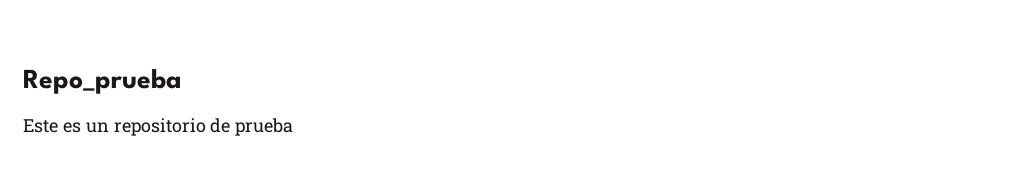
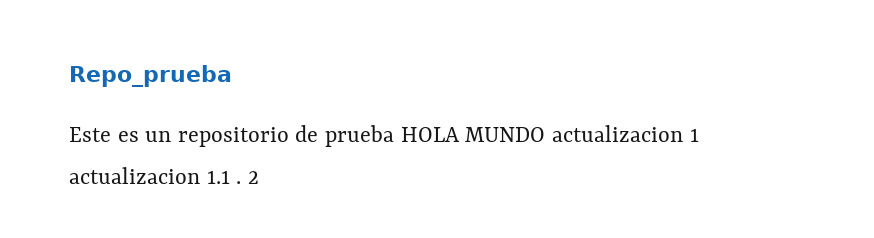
(294, 127) none -> [400,125,699,142] [69,167,259,184] HOLA MUNDO actualizacion 1 actualizacion 1.1 . 2

